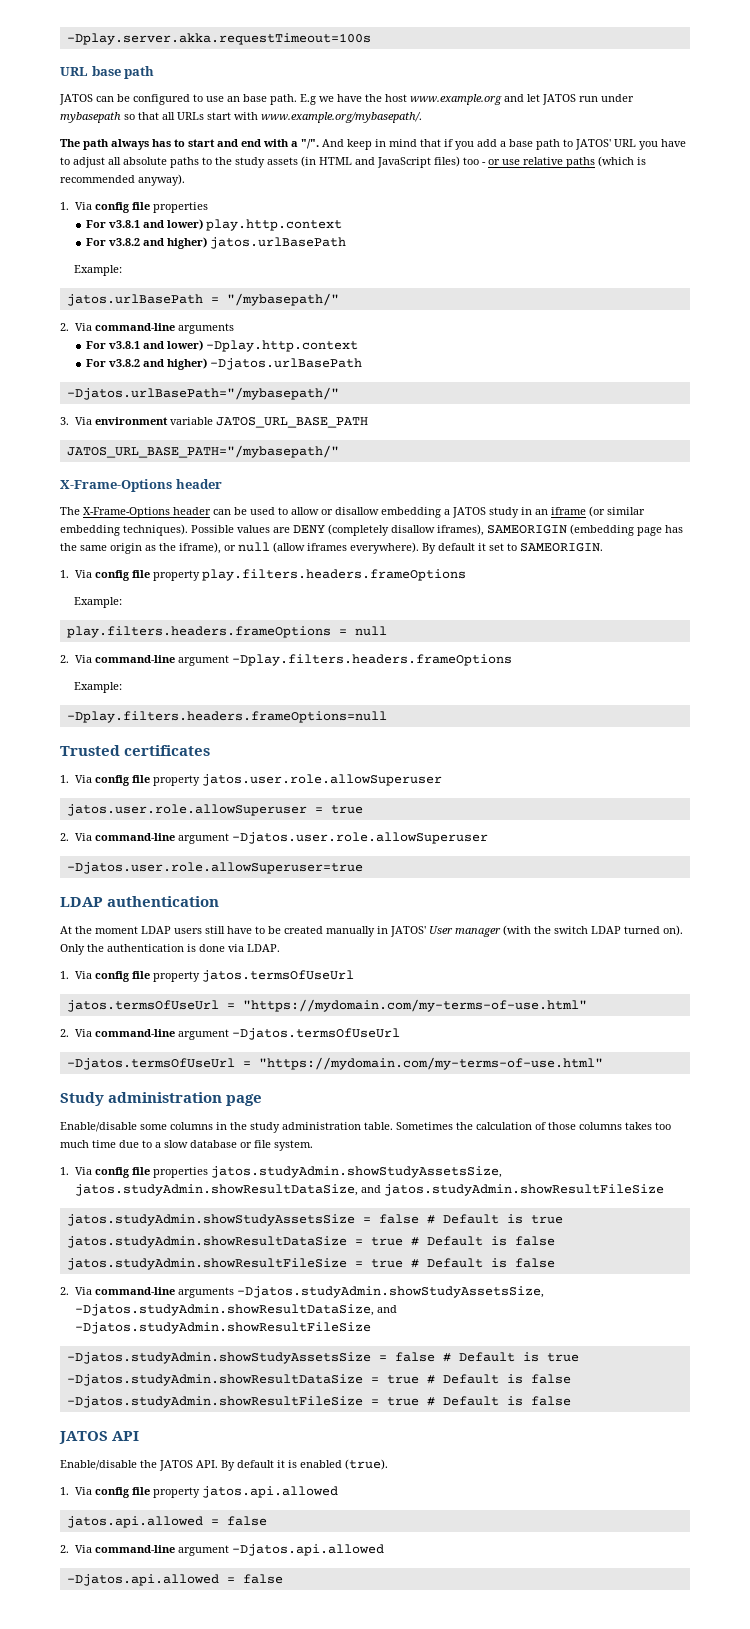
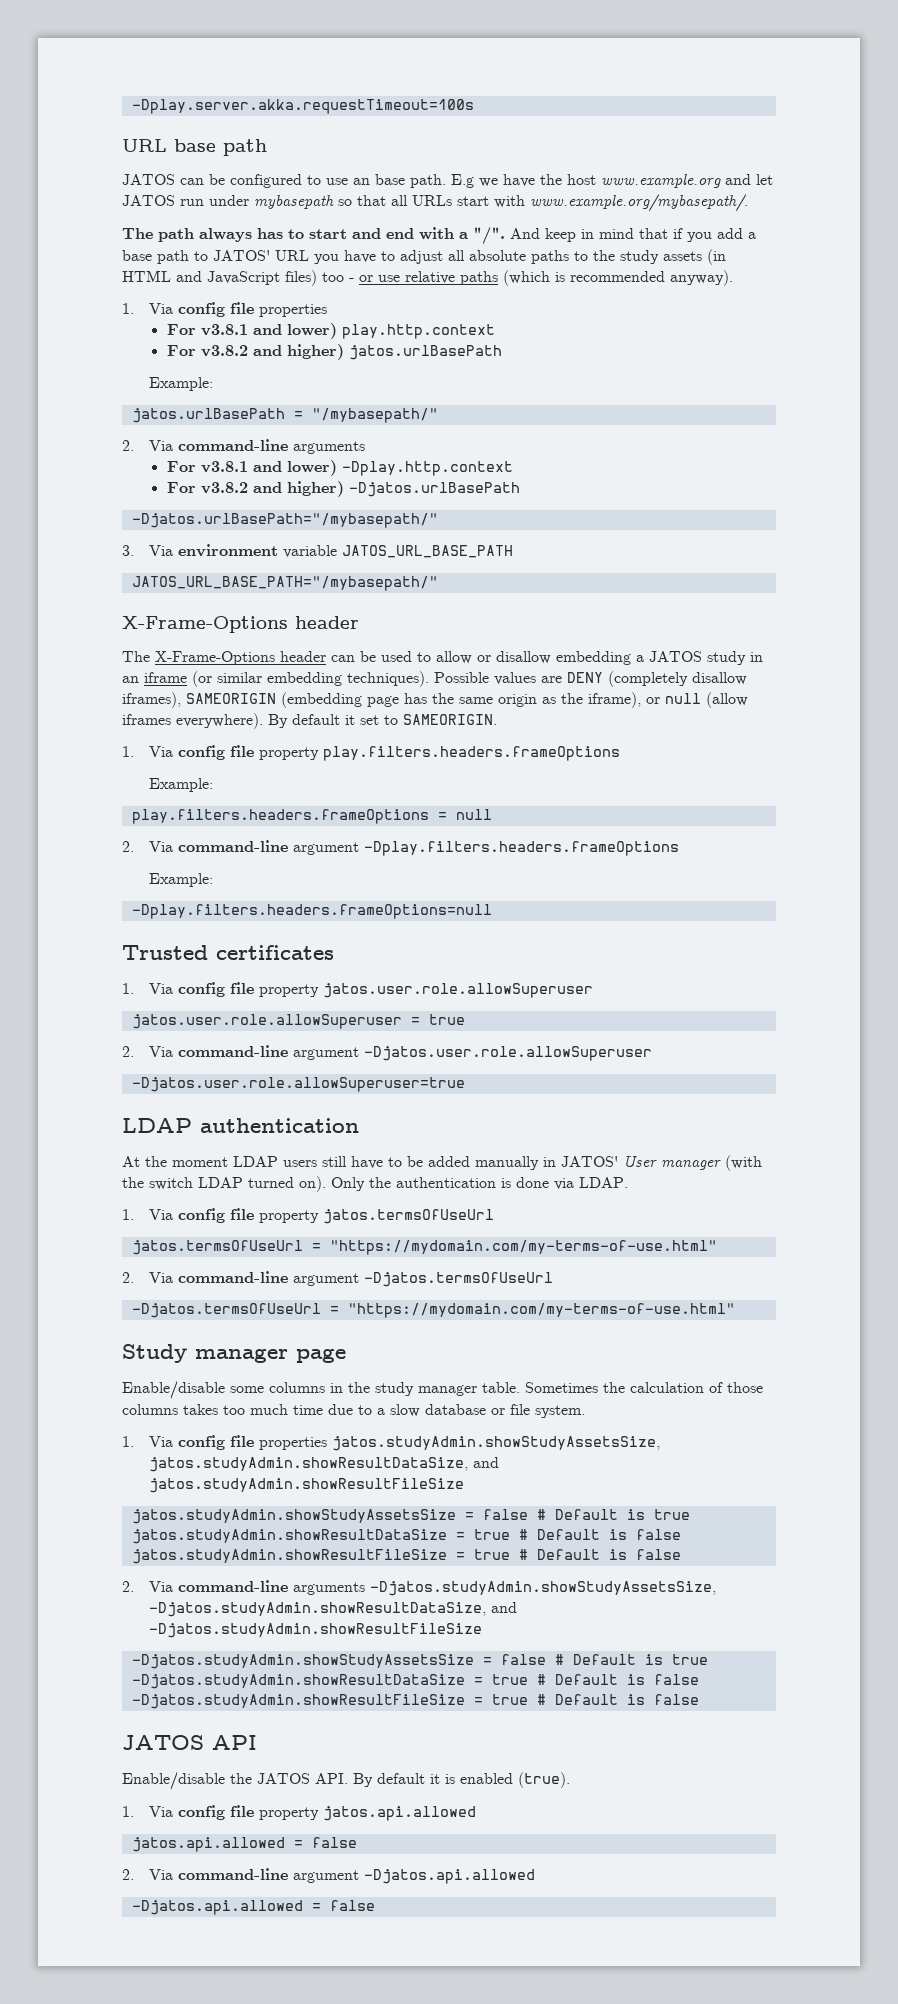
[284,926,323,934] created -> [428,1156,470,1167] added
[108,1092,223,1103] administration -> [195,1348,288,1363] manager
[282,1122,361,1130] administration -> [418,1385,477,1396] manager

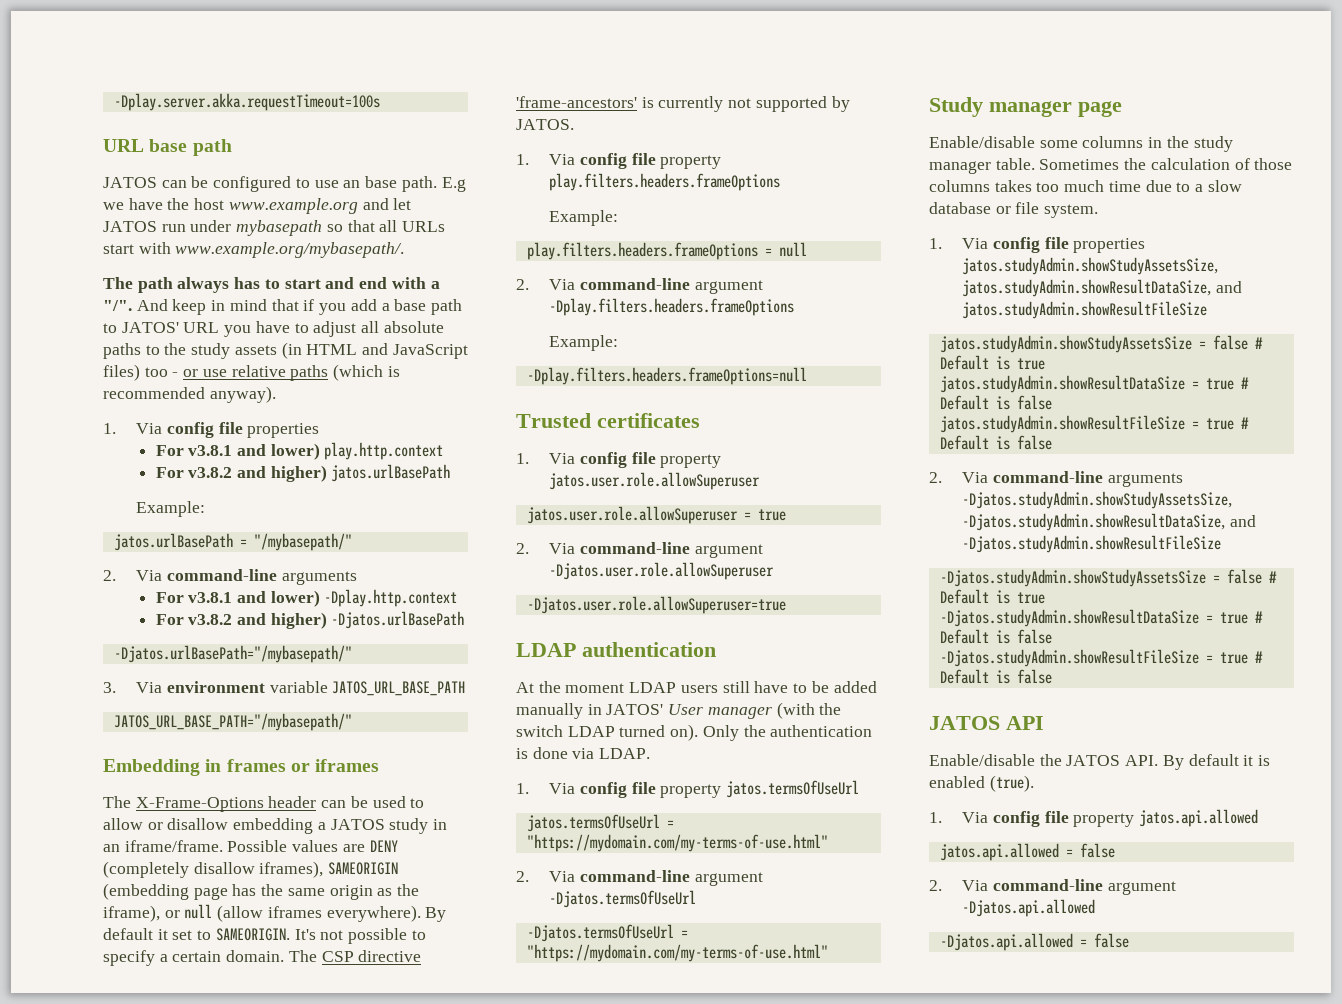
[122,616,359,633] X-Frame-Options header -> [103,759,380,776] Embedding in frames or iframes
[144,671,429,687] iframe (or similar embedding techniques). -> [124,840,223,852] iframe/frame.
(497, 719) none -> [294,928,426,944] [103,950,422,966] [516,96,850,112] [516,119,574,130] It's not possible to specify a certain domain. The CSP directive 'frame-ancestors' is currently not supported by JATOS.

